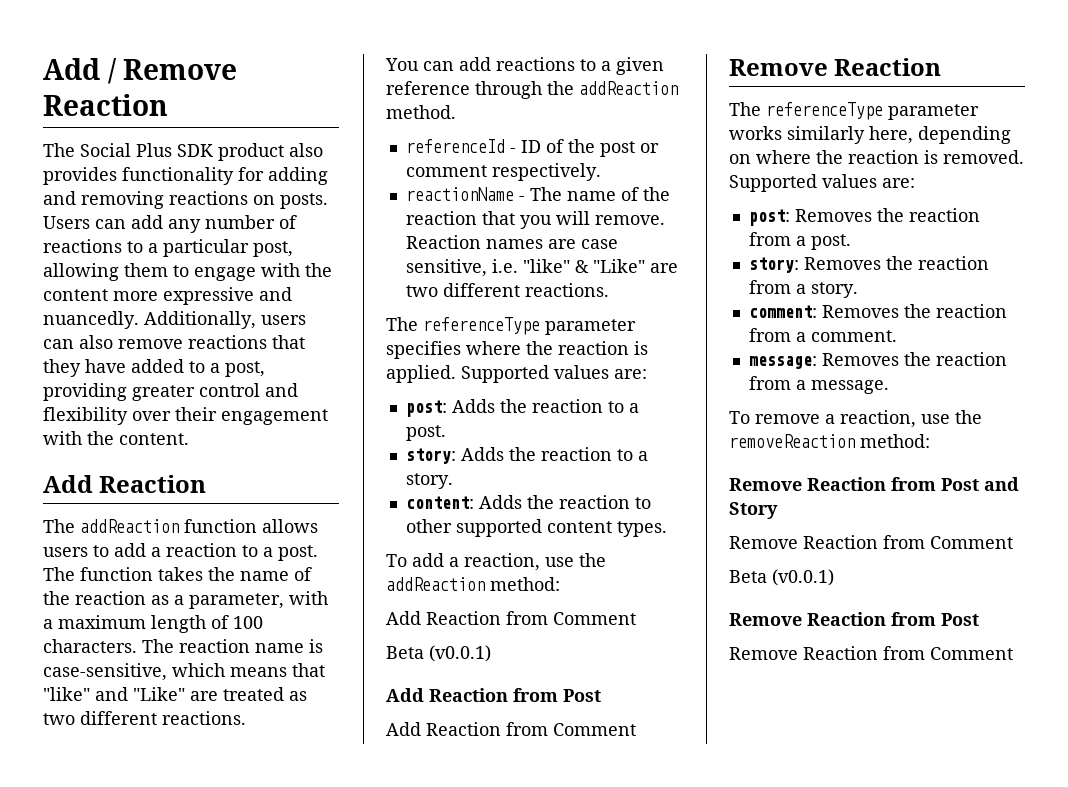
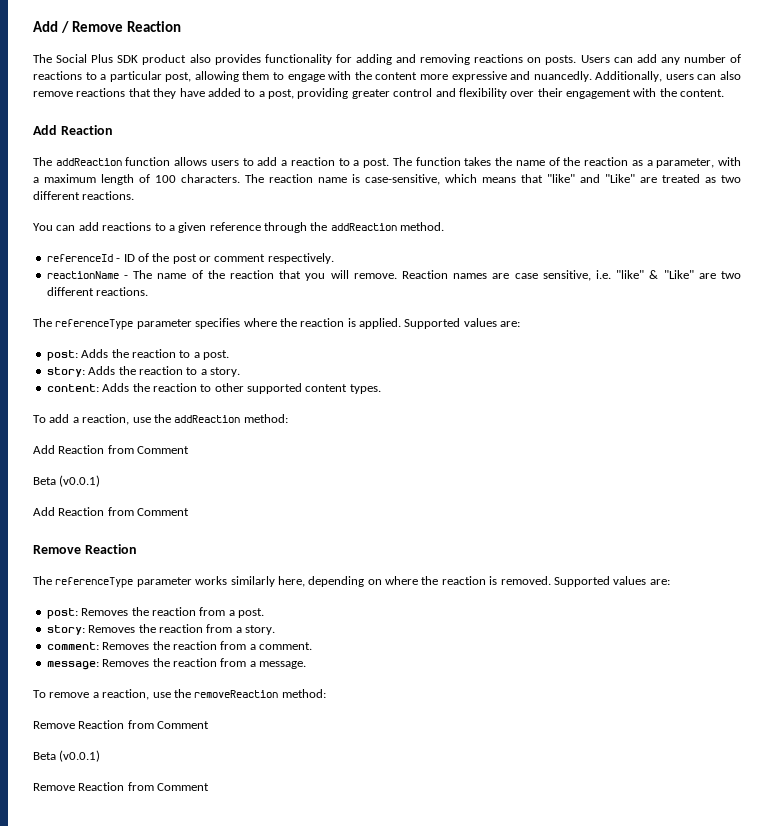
[386,688,601,702] // Add Reaction from Post -> (101, 481) none
[729,477,1019,491] [729,502,778,519] // Remove Reaction from Post and Story -> (326, 693) none
[729,612,979,626] // Remove Reaction from Post -> (101, 756) none

